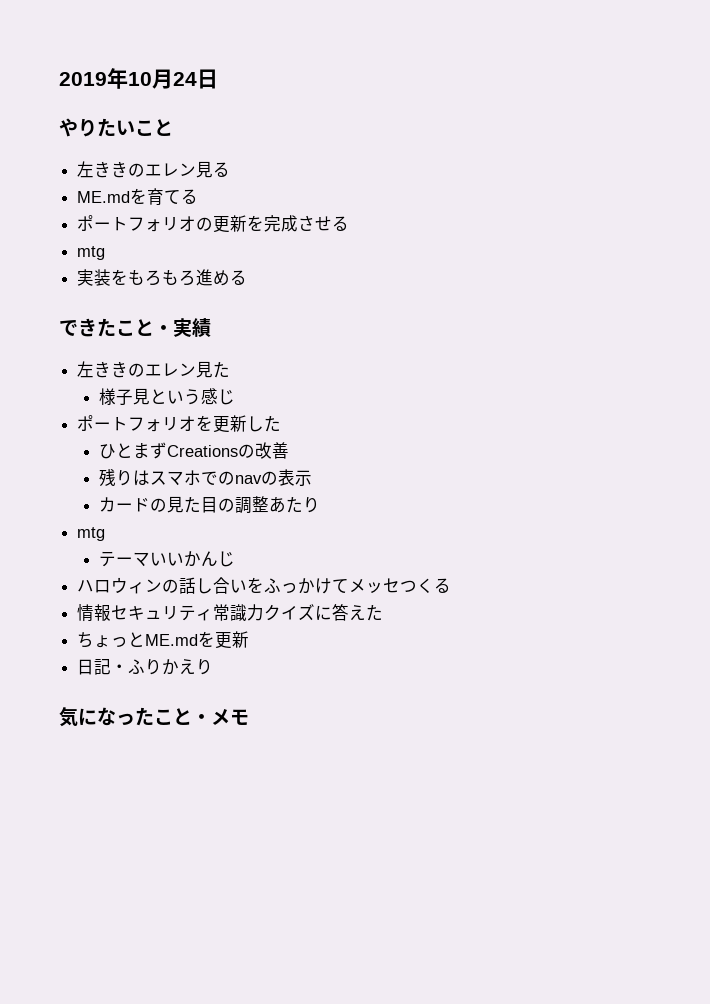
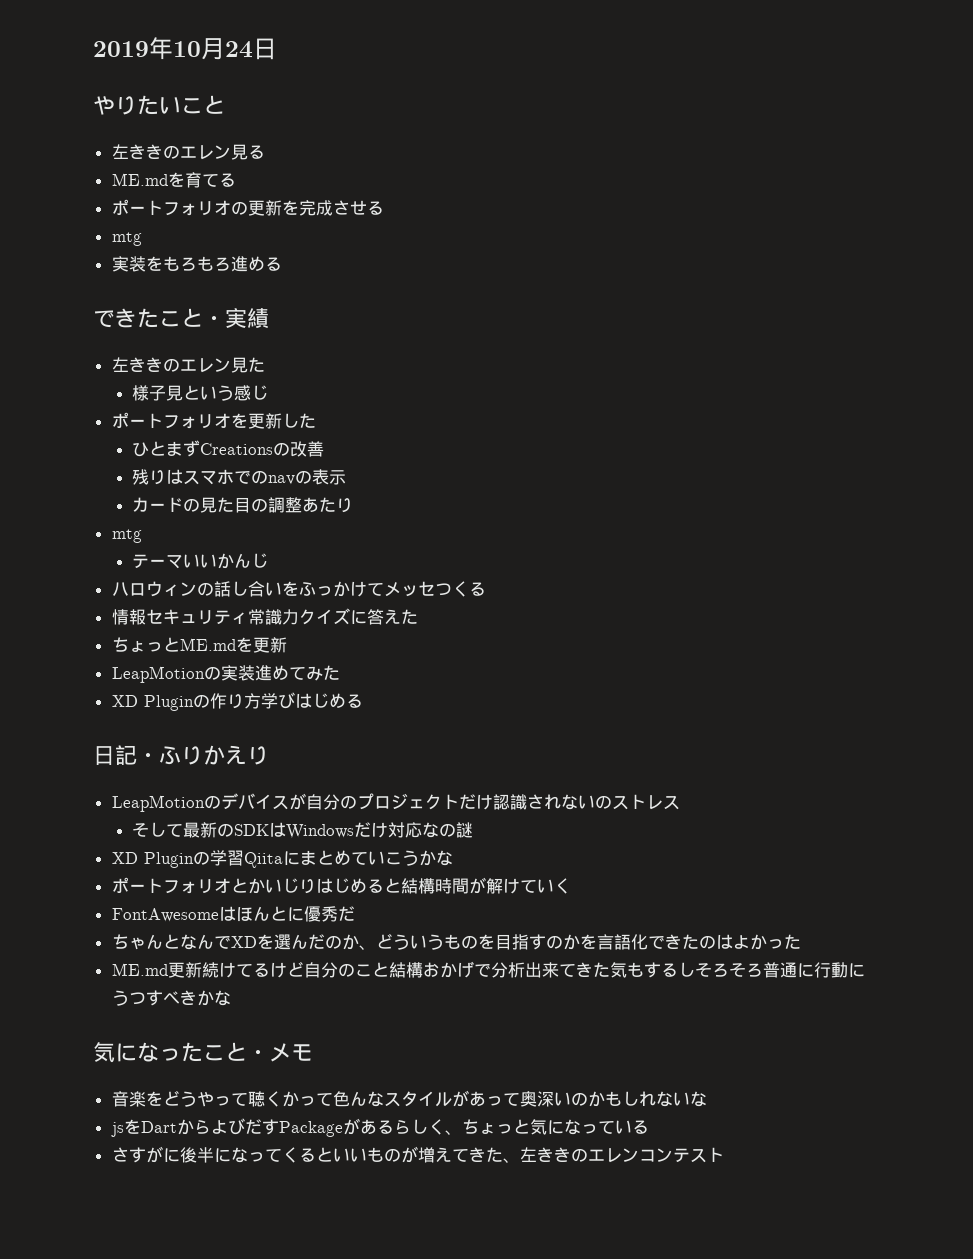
[77,659,214,675] 日記・ふりかえり -> [111,665,340,683] [111,692,363,711] [93,745,269,765] [111,793,680,812] [132,822,474,839] [111,850,453,868] [111,877,571,894] [111,906,355,922] [111,933,801,950] [111,961,865,978] [111,990,231,1006] LeapMotionの実装進めてみた // XD Pluginの作り方学びはじめる // 日記・ふりかえり // LeapMotionのデバイスが自分のプロジェクトだけ認識されないのストレス // そして最新のSDKはWindowsだけ対応なの謎 // XD Pluginの学習Qiitaにまとめていこうかな // ポートフォリオとかいじりはじめると結構時間が解けていく // FontAwesomeはほんとに優秀だ // ちゃんとなんでXDを選んだのか、どういうものを目指すのかを言語化できたのはよかった // ME.md更新続けてるけど自分のこと結構おかげで分析出来てきた気もするしそろそろ普通に行動にうつすべきかな
(249, 717) none -> [111,1090,707,1107] [110,1118,649,1137] [111,1146,724,1163] // 音楽をどうやって聴くかって色んなスタイルがあって奥深いのかもしれないな // jsをDartからよびだすPackageがあるらしく、ちょっと気になっている // さすがに後半になってくるといいものが増えてきた、左ききのエレンコンテスト

